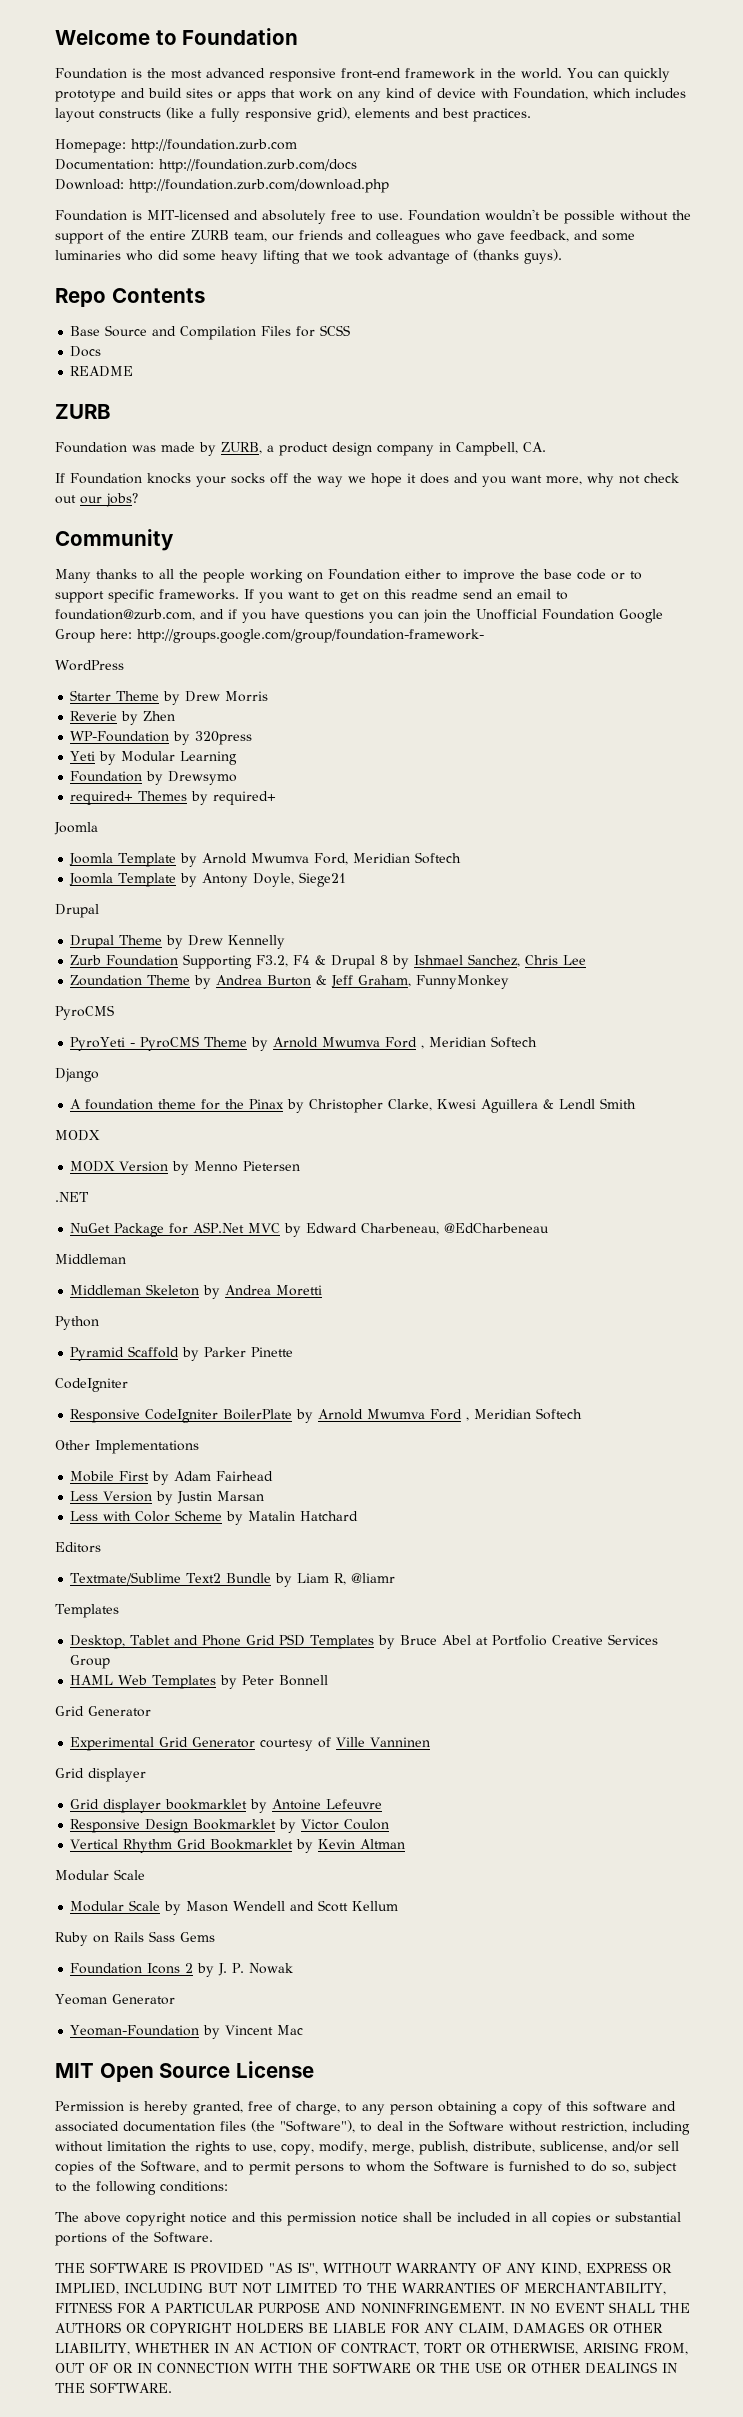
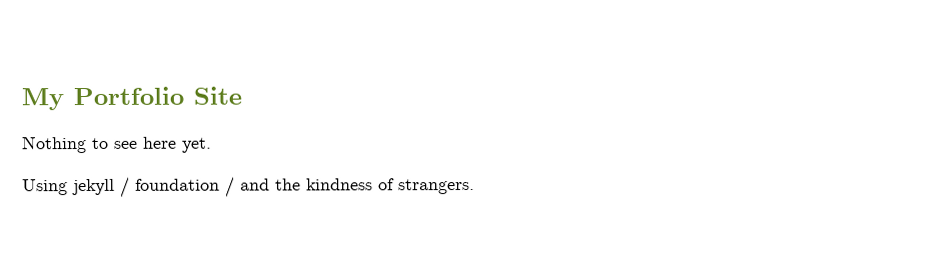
[55,28,299,45] [55,68,670,82] [55,88,686,102] [55,107,531,122] [55,139,297,153] [55,159,357,173] [55,179,389,193] [55,209,691,224] [55,230,635,244] [55,249,562,264] [55,288,205,307] [70,325,351,340] [70,346,102,357] [70,366,134,377] [55,404,111,419] [55,442,546,456] [55,473,679,487] [55,493,138,507] [55,529,174,551] [55,569,642,583] [55,589,568,603] [55,609,663,623] [55,629,484,643] [55,660,124,671] [70,690,269,705] [70,711,176,725] [70,731,253,745] [70,751,238,765] [70,771,238,785] [70,791,277,805] [54,822,98,835] [69,852,462,867] [69,872,347,887] [55,904,99,918] [70,935,286,949] [70,954,587,969] [70,975,510,989] [55,1005,114,1020] [70,1036,538,1051] [55,1068,99,1082] [70,1098,637,1113] [55,1130,100,1141] [70,1161,301,1175] [55,1192,89,1202] [70,1222,550,1237] [55,1254,126,1264] [70,1284,323,1299] [55,1316,99,1330] [70,1346,294,1361] [55,1378,128,1392] [70,1408,583,1423] [55,1440,199,1454] [70,1471,274,1485] [70,1491,265,1505] [70,1510,359,1525] [55,1542,101,1553] [70,1572,396,1587] [55,1604,119,1618] [70,1634,659,1649] [70,1655,111,1669] [70,1675,329,1689] [55,1706,151,1717] [70,1737,431,1751] [55,1768,146,1782] [70,1799,383,1813] [70,1819,390,1833] [70,1839,406,1853] [55,1869,145,1881] [70,1900,399,1915] [55,1931,215,1946] [70,1963,294,1977] [55,1994,175,2005] [70,2025,304,2039] [55,2061,314,2082] [55,2101,676,2115] [55,2120,690,2135] [55,2141,679,2155] [55,2160,677,2175] [55,2181,228,2195] [55,2212,681,2226] [55,2231,213,2246] [55,2262,672,2275] [55,2282,666,2295] [55,2302,690,2314] [55,2322,663,2335] [55,2342,688,2355] [55,2362,677,2374] [55,2382,172,2393] Welcome to Foundation // Foundation is the most advanced responsive front-end framework in the world. You can quickly prototype and build sites or apps that work on any kind of device with Foundation, which includes layout constructs (like a fully responsive grid), elements and best practices. // Homepage: http://foundation.zurb.com // Documentation: http://foundation.zurb.com/docs // Download: http://foundation.zurb.com/download.php // Foundation is MIT-licensed and absolutely free to use. Foundation wouldn't be possible without the support of the entire ZURB team, our friends and colleagues who gave feedback, and some luminaries who did some heavy lifting that we took advantage of (thanks guys). // Repo Contents // Base Source and Compilation Files for SCSS // Docs // README // ZURB // Foundation was made by ZURB, a product design company in Campbell, CA. // If Foundation knocks your socks off the way we hope it does and you want more, why not check out our jobs? // Community // Many thanks to all the people working on Foundation either to improve the base code or to support specific frameworks. If you want to get on this readme send an email to foundation@zurb.com, and if you have questions you can join the Unofficial Foundation Google Group here: http://groups.google.com/group/foundation-framework- // WordPress // Starter Theme by Drew Morris // Reverie by Zhen // WP-Foundation by 320press // Yeti by Modular Learning // Foundation by Drewsymo // required+ Themes by required+ // Joomla // Joomla Template by Arnold Mwumva Ford, Meridian Softech // Joomla Template by Antony Doyle, Siege21 // Drupal // Drupal Theme by Drew Kennelly // Zurb Foundation Supporting F3.2, F4 & Drupal 8 by Ishmael Sanchez, Chris Lee // Zoundation Theme by Andrea Burton & Jeff Graham, FunnyMonkey // PyroCMS // PyroYeti - PyroCMS Theme by Arnold Mwumva Ford , Meridian Softech // Django // A foundation theme for the Pinax by Christopher Clarke, Kwesi Aguillera & Lendl Smith // MODX // MODX Version by Menno Pietersen // .NET // NuGet Package for ASP.Net MVC by Edward Charbeneau, @EdCharbeneau // Middleman // Middleman Skeleton by Andrea Moretti // Python // Pyramid Scaffold by Parker Pinette // CodeIgniter // Responsive CodeIgniter BoilerPlate by Arnold Mwumva Ford , Meridian Softech // Other Implementations // Mobile First by Adam Fairhead // Less Version by Justin Marsan // Less with Color Scheme by Matalin Hatchard // Editors // Textmate/Sublime Text2 Bundle by Liam R, @liamr // Templates // Desktop, Tablet and Phone Grid PSD Templates by Bruce Abel at Portfolio Creative Services Group // HAML Web Templates by Peter Bonnell // Grid Generator // Experimental Grid Generator courtesy of Ville Vanninen // Grid displayer // Grid displayer bookmarklet by Antoine Lefeuvre // Responsive Design Bookmarklet by Victor Coulon // Vertical Rhythm Grid Bookmarklet by Kevin Altman // Modular Scale // Modular Scale by Mason Wendell and Scott Kellum // Ruby on Rails Sass Gems // Foundation Icons 2 by J. P. Nowak // Yeoman Generator // Yeoman-Foundation by Vincent Mac // MIT Open Source License // Permission is hereby granted, free of charge, to any person obtaining a copy of this software and associated documentation files (the "Software"), to deal in the Software without restriction, including without limitation the rights to use, copy, modify, merge, publish, distribute, sublicense, and/or sell copies of the Software, and to permit persons to whom the Software is furnished to do so, subject to the following conditions: // The above copyright notice and this permission notice shall be included in all copies or substantial portions of the Software. // THE SOFTWARE IS PROVIDED "AS IS", WITHOUT WARRANTY OF ANY KIND, EXPRESS OR IMPLIED, INCLUDING BUT NOT LIMITED TO THE WARRANTIES OF MERCHANTABILITY, FITNESS FOR A PARTICULAR PURPOSE AND NONINFRINGEMENT. IN NO EVENT SHALL THE AUTHORS OR COPYRIGHT HOLDERS BE LIABLE FOR ANY CLAIM, DAMAGES OR OTHER LIABILITY, WHETHER IN AN ACTION OF CONTRACT, TORT OR OTHERWISE, ARISING FROM, OUT OF OR IN CONNECTION WITH THE SOFTWARE OR THE USE OR OTHER DEALINGS IN THE SOFTWARE. -> [21,86,242,111] [22,136,212,154] [22,176,475,198] My Portfolio Site // Nothing to see here yet. // Using jekyll / foundation / and the kindness of strangers.

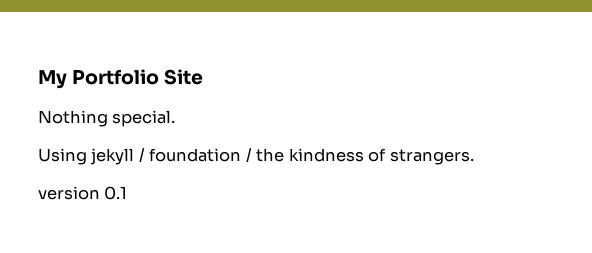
[92,136,212,153] to see here yet. -> [112,110,176,127] special.
[240,178,270,191] and -> (252, 155) none
(475, 186) none -> [38,186,128,200] // version 0.1

